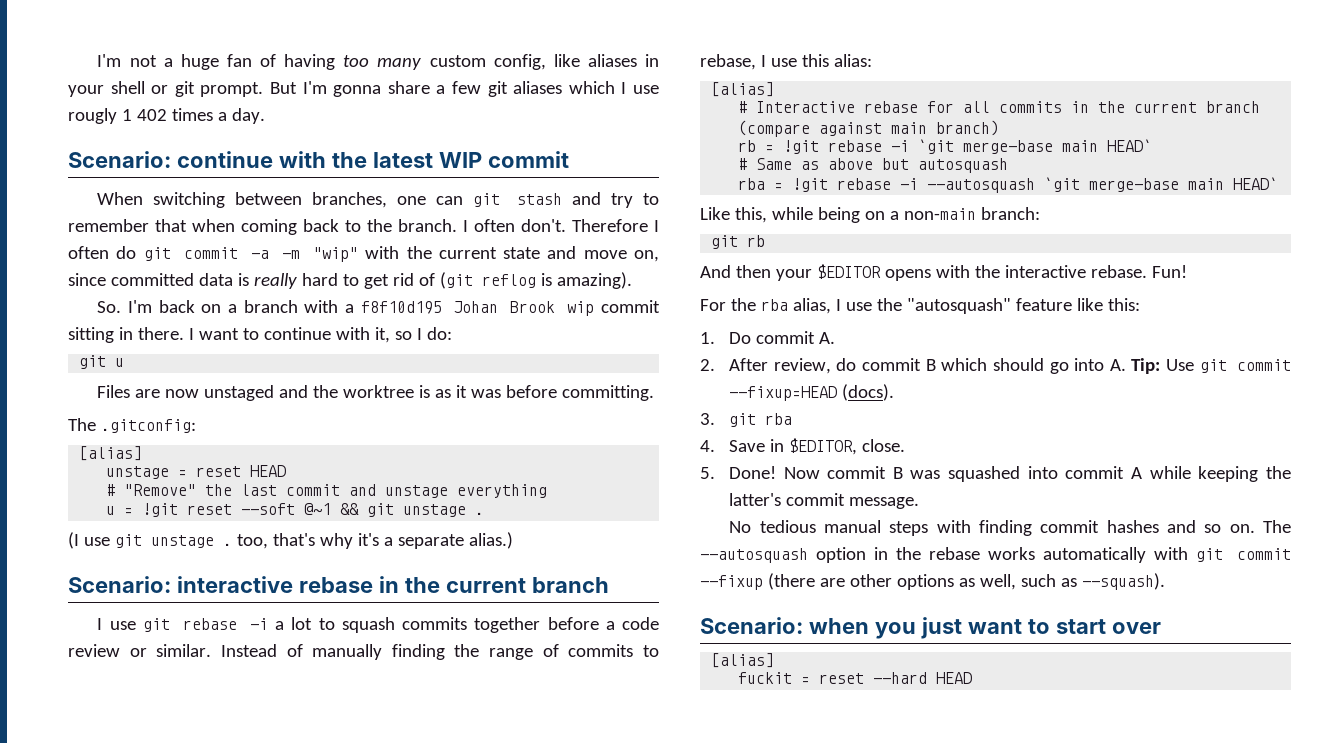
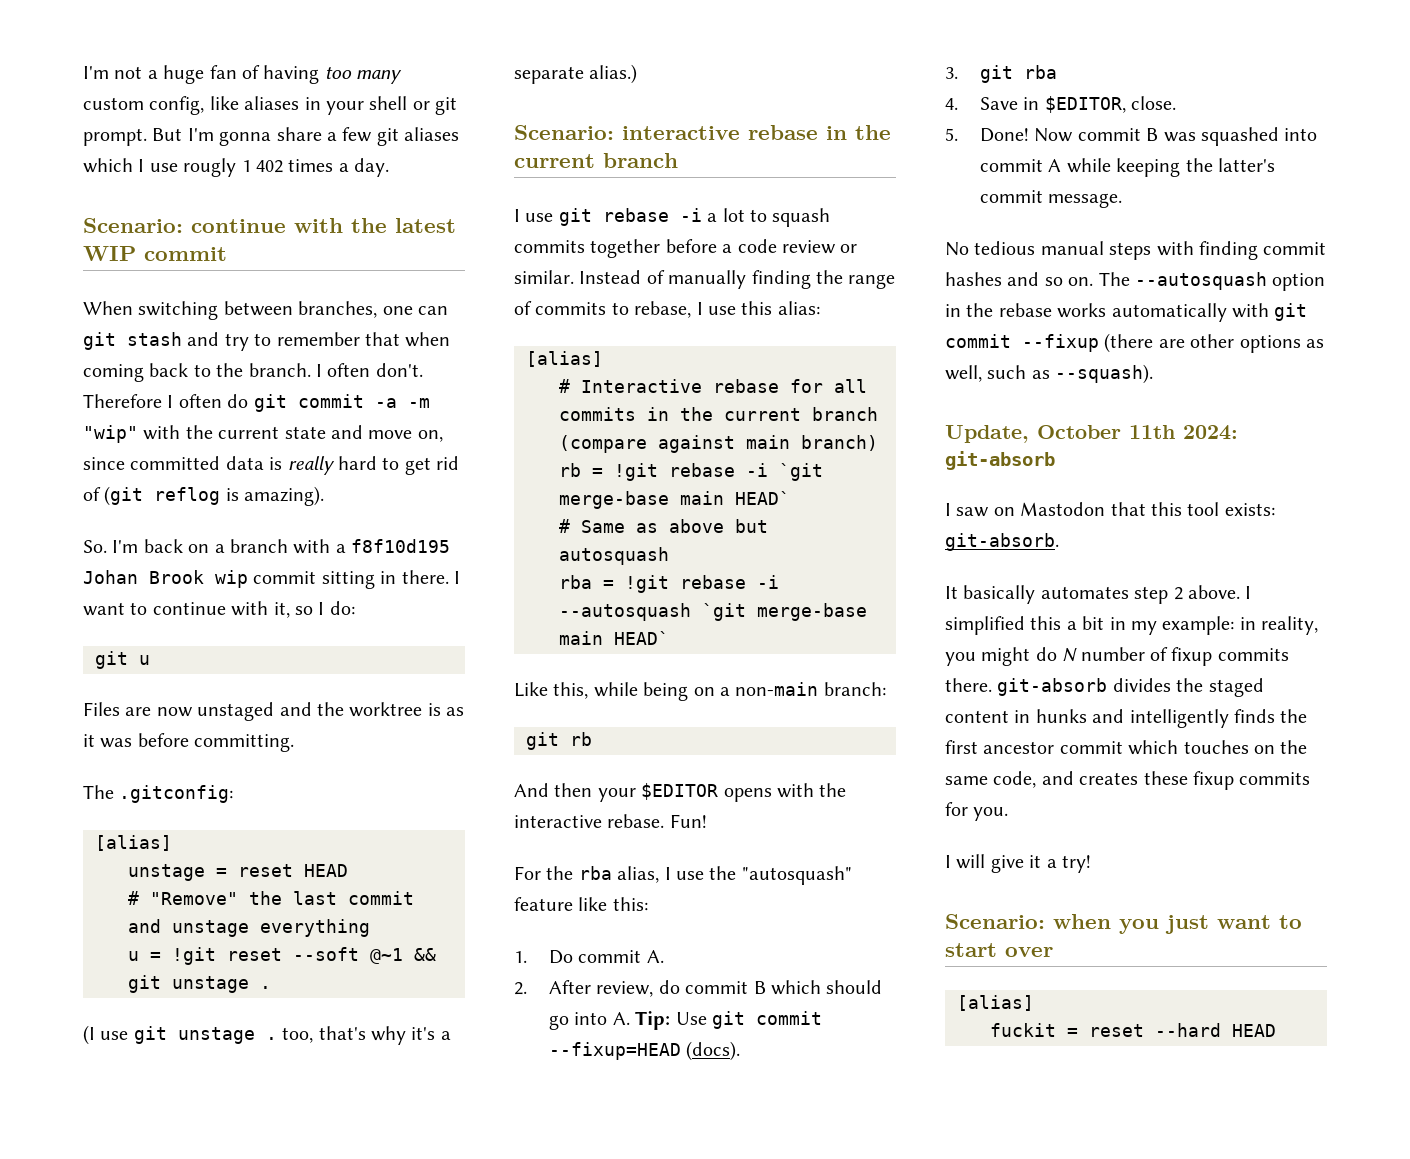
(1165, 581) none -> [945,425,1238,443] [945,451,1055,470] [945,502,1275,517] [945,533,1059,551] [945,585,1252,604] [945,616,1319,635] [945,647,1289,666] [945,678,1264,697] [945,709,1308,728] [945,740,1308,755] [945,771,1311,790] [945,802,1009,821] [945,854,1091,873] // Update, October 11th 2024: git-absorb // I saw on Mastodon that this tool exists: git-absorb. // It basically automates step 2 above. I simplified this a bit in my example: in reality, you might do N number of fixup commits there. git-absorb divides the staged content in hunks and intelligently finds the first ancestor commit which touches on the same code, and creates these fixup commits for you. // I will give it a try!

